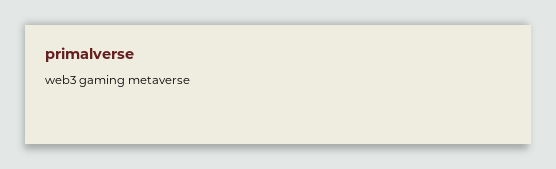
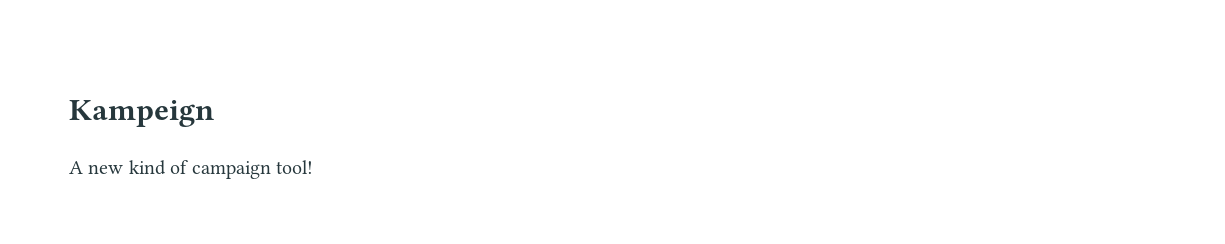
[45,47,134,62] [45,75,191,87] primalverse // web3 gaming metaverse -> [69,100,214,127] [69,160,313,179] Kampeign // A new kind of campaign tool!

